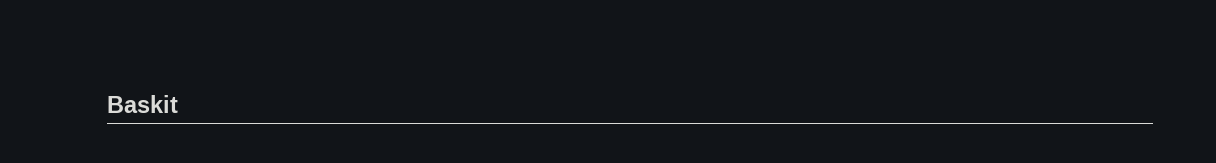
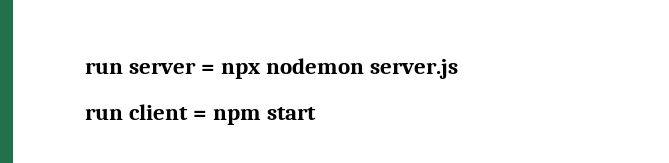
[107,95,178,113] Baskit -> [85,58,459,79] [85,104,317,125] run server = npx nodemon server.js // run client = npm start

